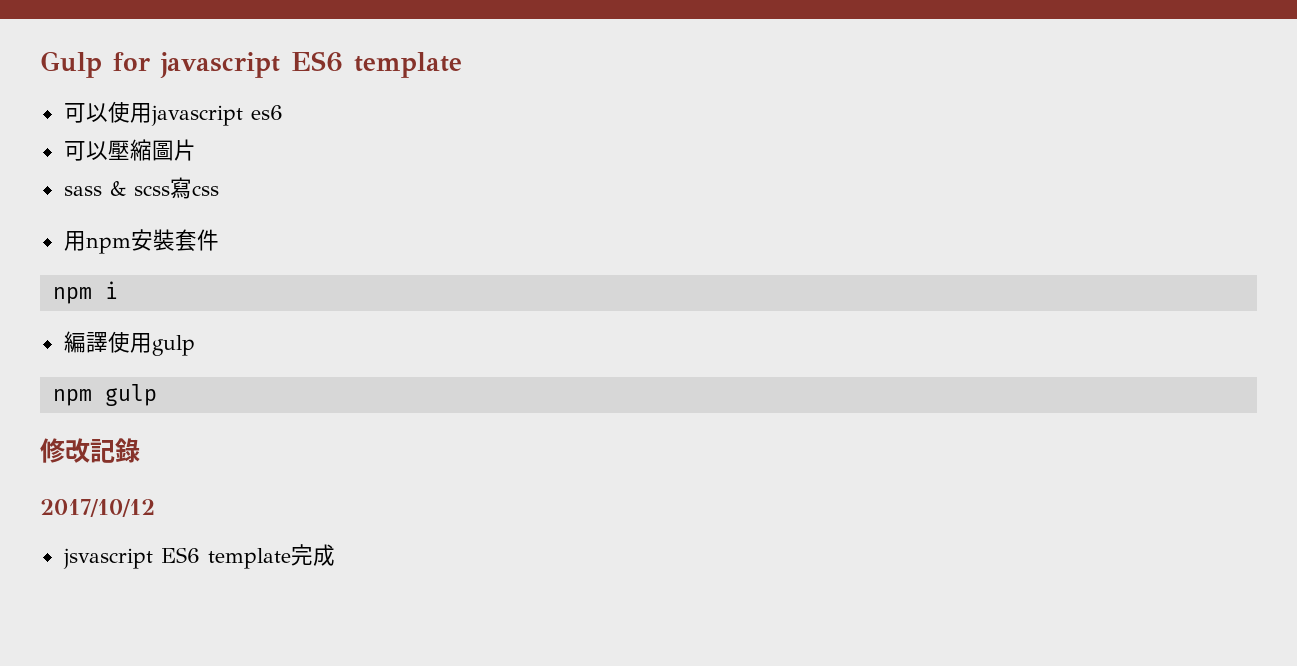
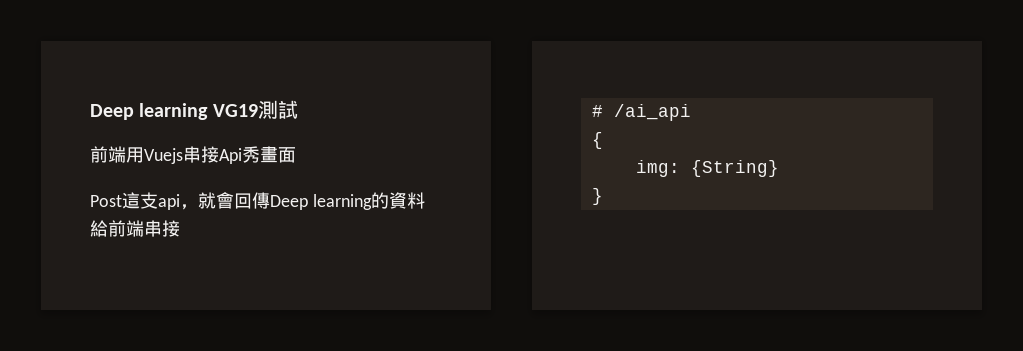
[40,51,462,78] [63,101,283,126] [63,139,196,161] [63,177,219,199] [63,229,219,254] [52,281,118,304] [63,331,195,356] [52,384,157,406] [40,438,140,463] [40,499,155,517] [62,544,335,569] Gulp for javascript ES6 template // 可以使用javascript es6 // 可以壓縮圖片 // sass & scss寫css // 用npm安裝套件 // npm i // 編譯使用gulp // npm gulp // 修改記錄 // 2017/10/12 // jsvascript ES6 template完成 -> [90,100,298,120] [90,146,296,164] [90,192,425,210] [90,220,180,237] [591,104,691,121] [591,132,603,149] [635,160,779,177] [591,188,603,205] Deep learning VG19測試 // 前端用Vuejs串接Api秀畫面 // Post這支api，就會回傳Deep learning的資料給前端串接 // # /ai_api // { // img: {String} // }

